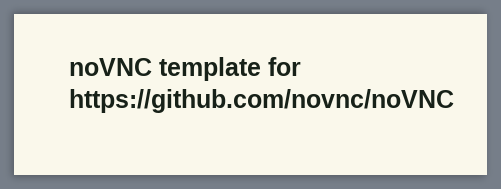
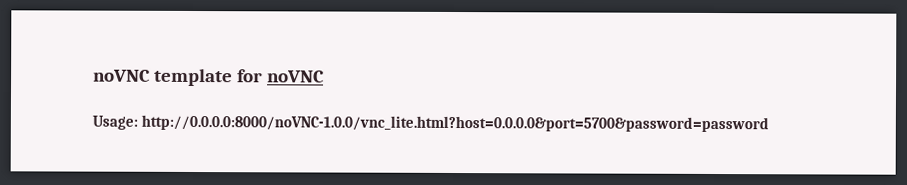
[69,89,454,113] https://github.com/novnc/noVNC -> [266,70,325,83] [92,114,770,133] noVNC // Usage: http://0.0.0.0:8000/noVNC-1.0.0/vnc_lite.html?host=0.0.0.0&port=5700&password=password

